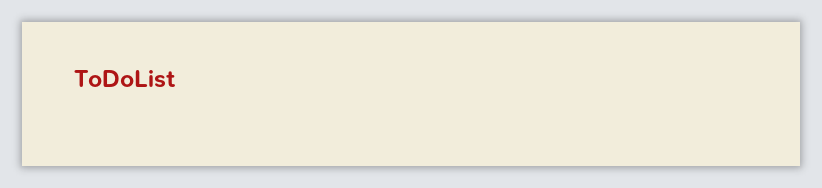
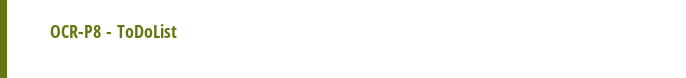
(74, 79) none -> [50,25,112,38] OCR-P8 -

